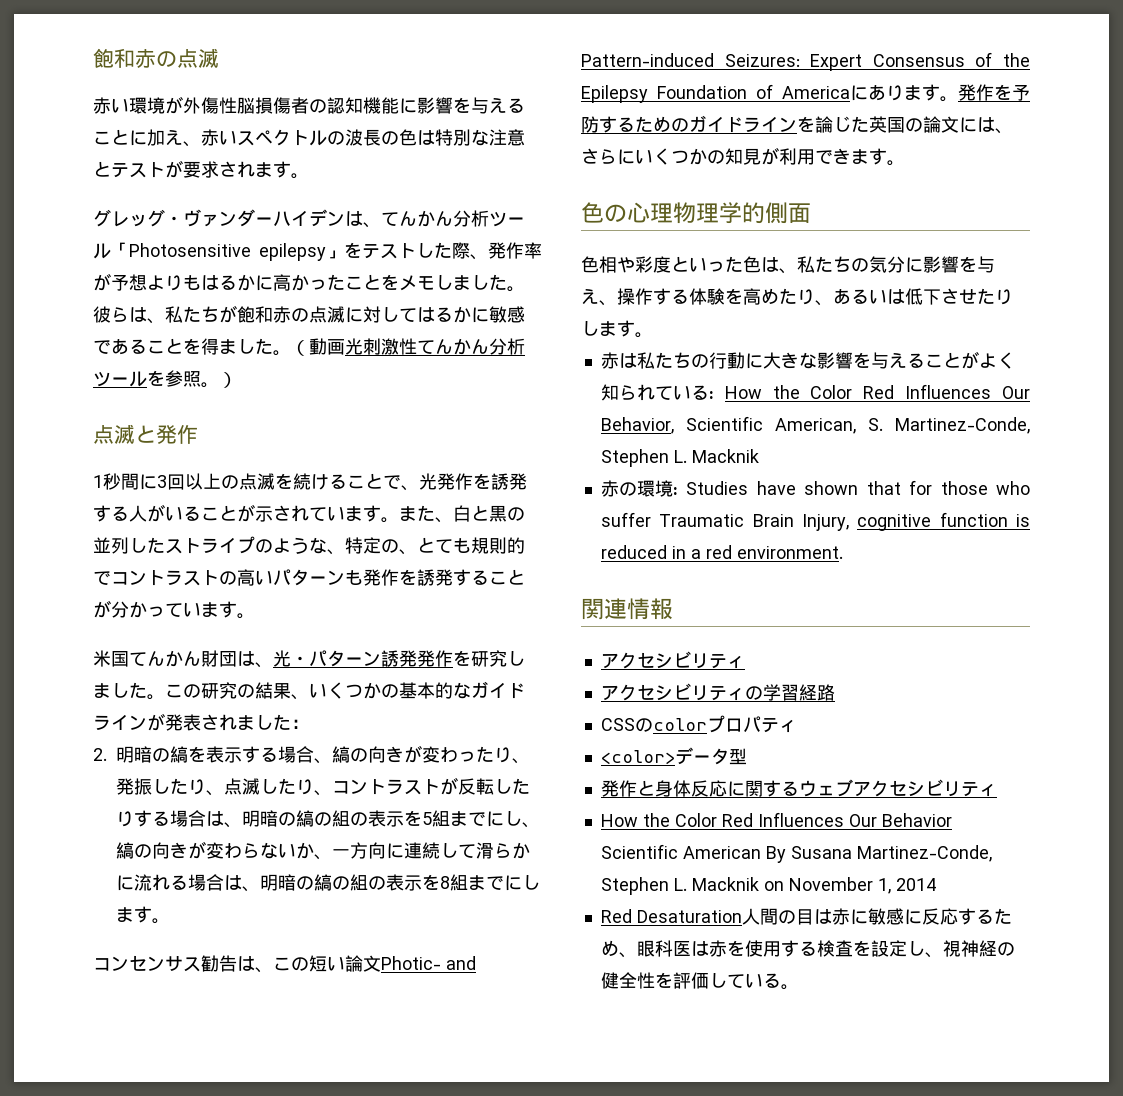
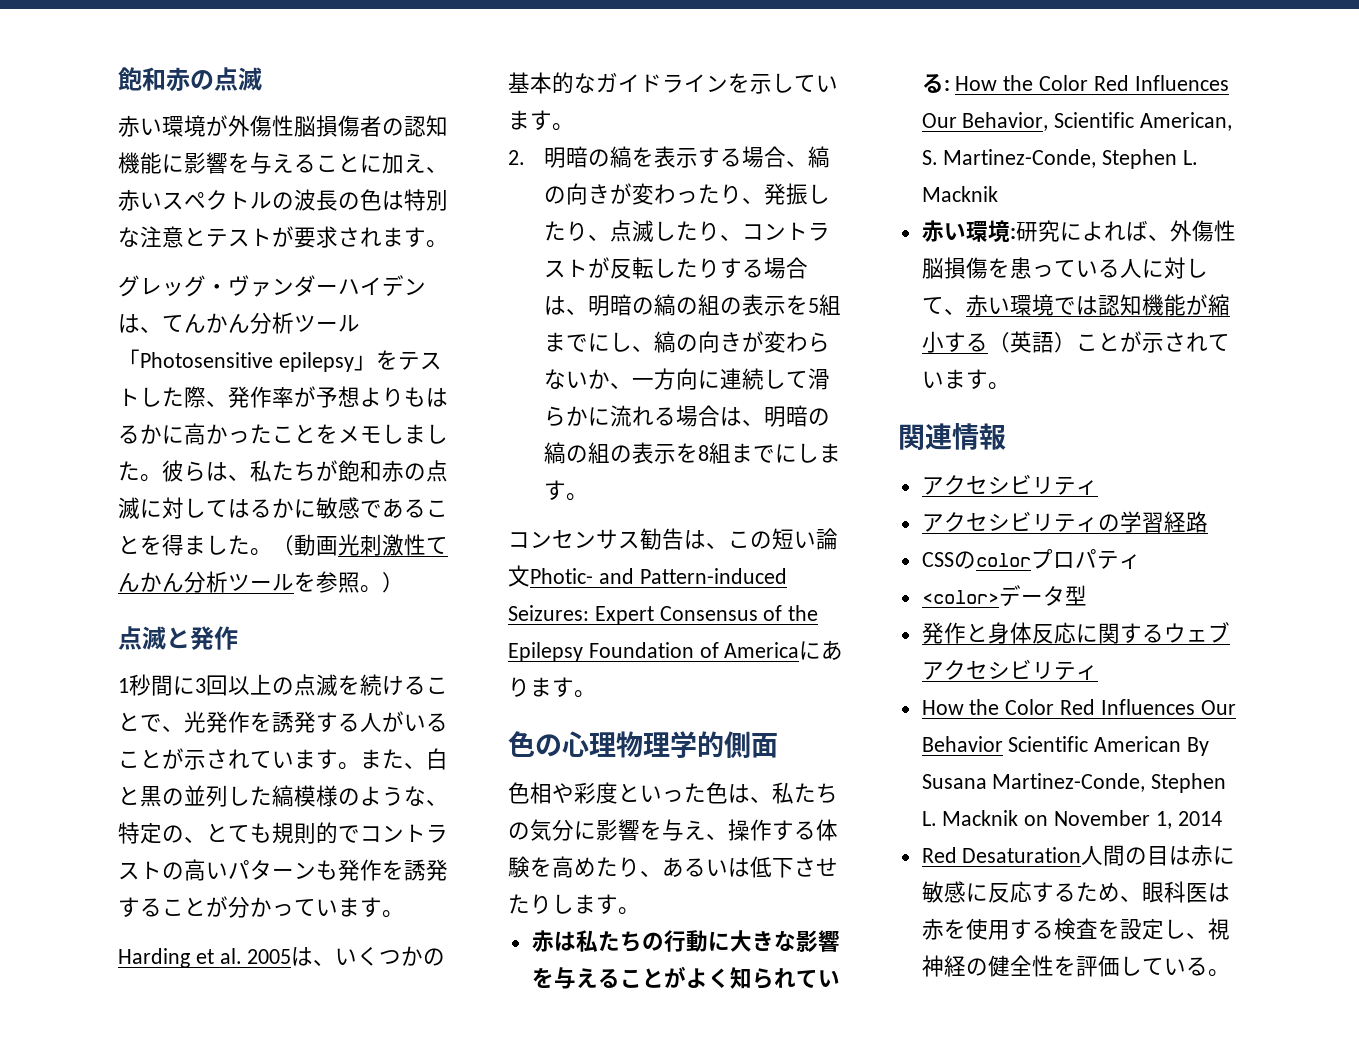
[165,536,255,554] ストライプ -> [272,785,338,807] 縞模様
[93,650,525,668] [93,682,291,700] 米国てんかん財団は、光・パターン誘発発作を研究しました。この研究の結果 -> [118,947,314,968] Harding et al. 2005は
[147,713,309,731] が発表されました： -> [728,73,838,94] [508,110,574,131] を示しています。
[958,84,1030,101] [581,115,1013,134] [581,147,905,166] 発作を予防するためのガイドラインを論じた英国の論文には、さらにいくつかの知見が利用できます。 -> (596, 694) none
[618,482,637,496] の -> [943,223,966,240] い
[686,480,1030,495] [600,512,1030,531] [600,545,843,559] Studies have shown that for those who suffer Traumatic Brain Injury, cognitive function is reduced in a red environment. -> [1015,220,1236,242] [921,257,1208,279] [921,294,1230,316] [921,331,1230,353] [921,369,1010,390] 研究によれば、外傷性脳損傷を患っている人に対して、赤い環境では認知機能が縮小する（英語）ことが示されています。

